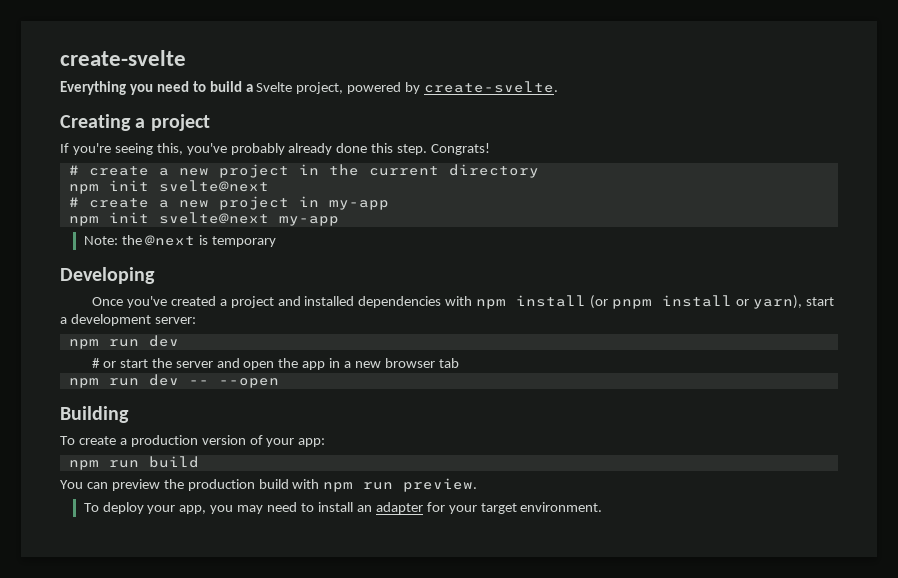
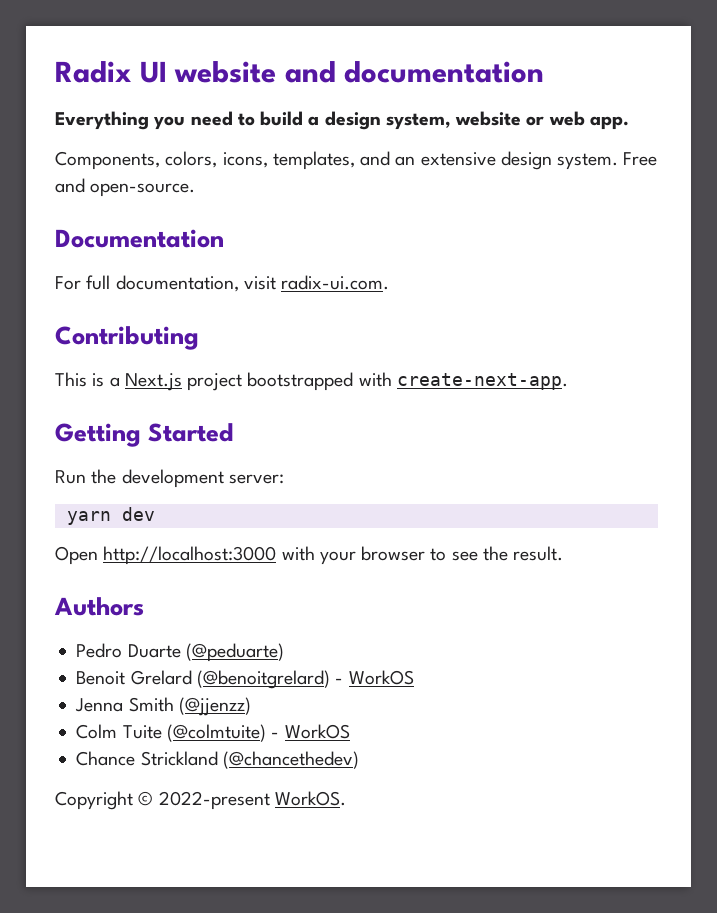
[60,50,186,66] create-svelte -> [55,61,544,83] Radix UI website and documentation
[256,81,559,94] [60,114,210,131] [60,143,491,155] [68,164,539,178] [68,180,269,194] [68,196,389,210] [68,212,339,226] [83,235,277,247] [60,267,155,284] [91,295,834,309] [60,317,67,324] Svelte project, powered by create-svelte. // Creating a project // If you're seeing this, you've probably already done this step. Congrats! // # create a new project in the current directory // npm init svelte@next // # create a new project in my-app // npm init svelte@next my-app // Note: the @next is temporary // Developing // Once you've created a project and installed dependencies with npm install (or pnpm install or yarn), start a -> [324,111,629,130] [55,151,658,170] [55,178,196,197] [55,229,224,248] [55,275,390,292] [55,326,199,350] [55,372,568,391] [55,423,235,447] [55,469,117,484] design system, website or web app. // Components, colors, icons, templates, and an extensive design system. Free and open-source. // Documentation // For full documentation, visit radix-ui.com. // Contributing // This is a Next.js project bootstrapped with create-next-app. // Getting Started // Run the
[68,339,139,349] npm run -> [66,511,111,525] yarn
[91,358,459,370] [68,374,279,388] [60,406,129,423] [60,435,326,447] [68,456,199,470] [60,478,478,492] [83,502,603,514] # or start the server and open the app in a new browser tab // npm run dev -- --open // Building // To create a production version of your app: // npm run build // You can preview the production build with npm run preview. // To deploy your app, you may need to install an adapter for your target environment. -> [55,546,564,565] [54,597,144,616] [76,643,284,662] [76,670,414,689] [75,697,251,716] [76,724,350,742] [76,751,359,769] [55,791,346,810] Open http://localhost:3000 with your browser to see the result. // Authors // Pedro Duarte (@peduarte) // Benoit Grelard (@benoitgrelard) - WorkOS // Jenna Smith (@jjenzz) // Colm Tuite (@colmtuite) - WorkOS // Chance Strickland (@chancethedev) // Copyright © 2022-present WorkOS.

